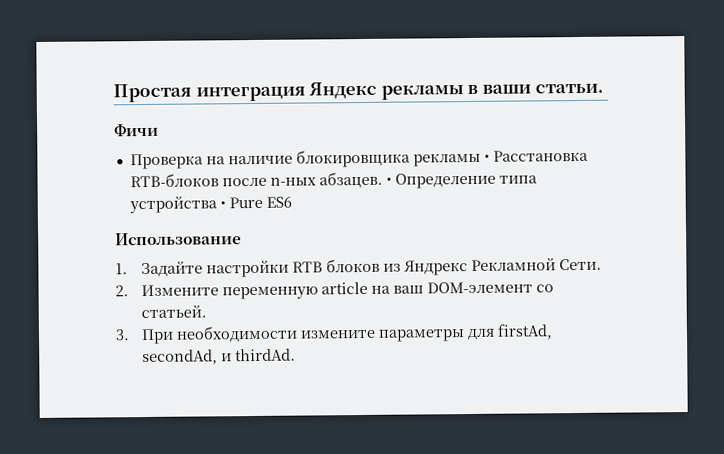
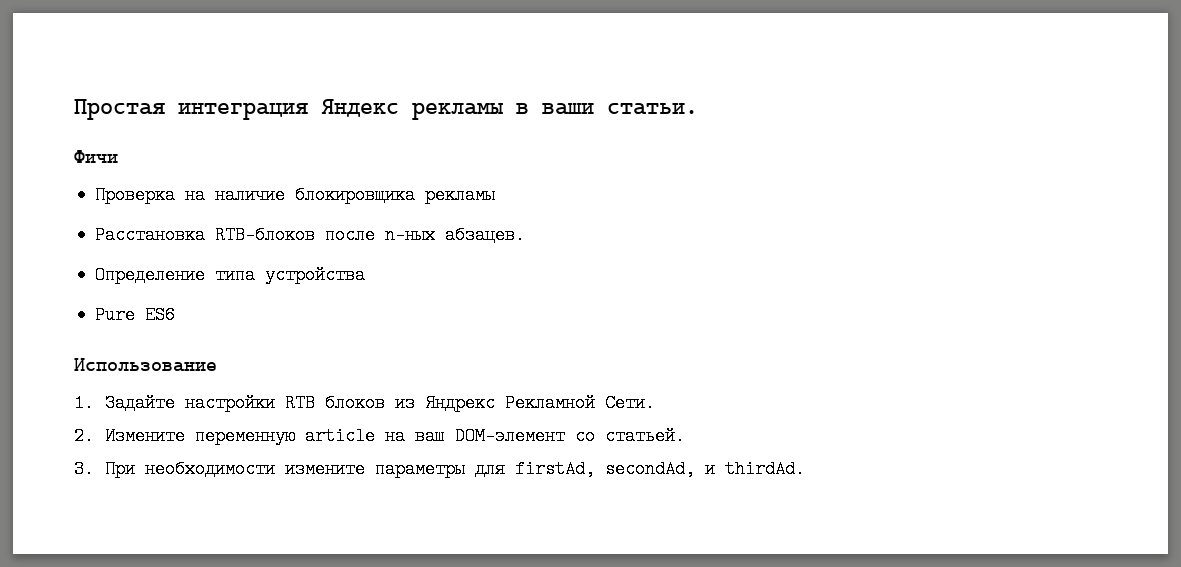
[483,154,490,162] • -> (496, 195) //
[385,177,392,185] • -> (526, 235) //
[219,201,226,209] • -> (366, 275) //

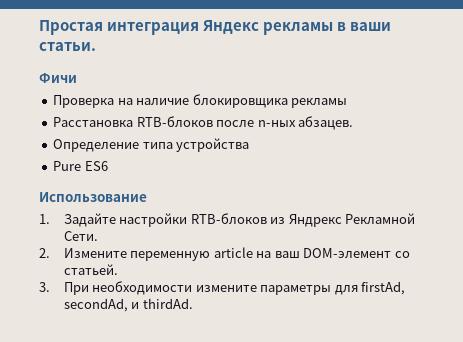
[284,394,385,412] RTB блоков -> [190,213,267,224] RTB-блоков

